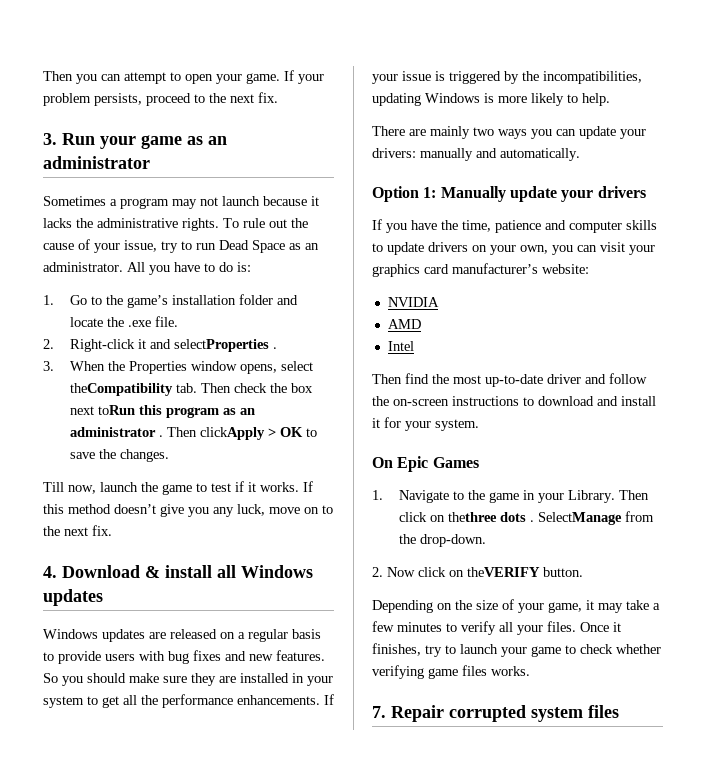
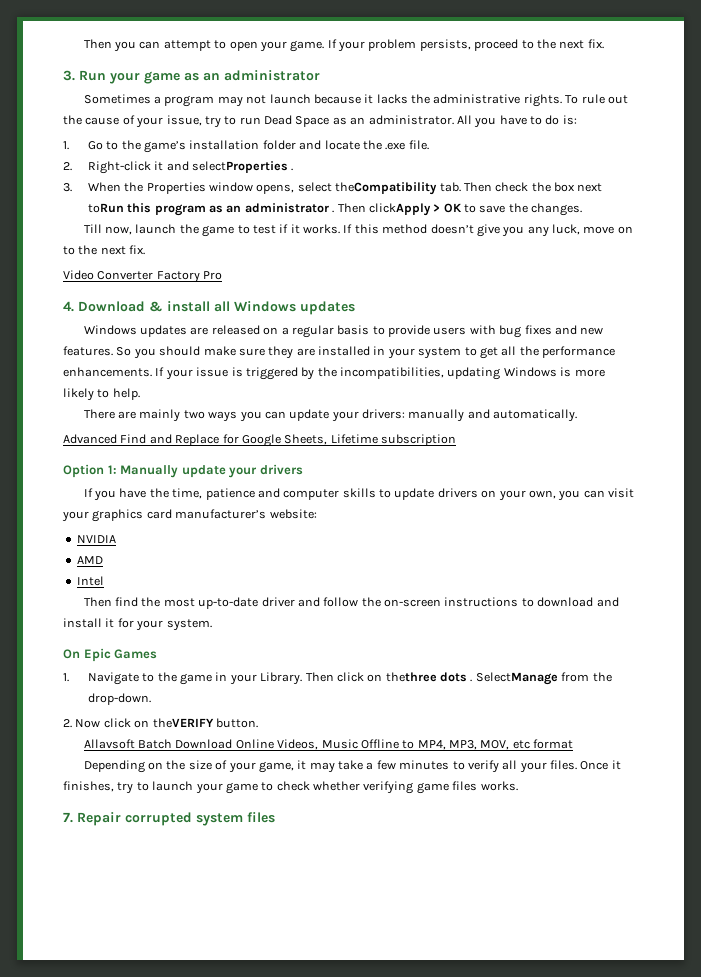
(112, 530) none -> [63,270,223,283] // Video Converter Factory Pro
(580, 154) none -> [63,434,456,447] // Advanced Find and Replace for Google Sheets, Lifetime subscription
(583, 572) none -> [83,739,574,750] // Allavsoft Batch Download Online Videos, Music Offline to MP4, MP3, MOV, etc format

